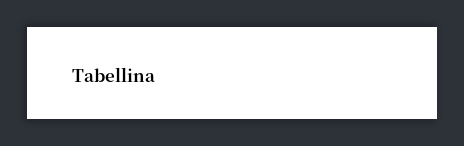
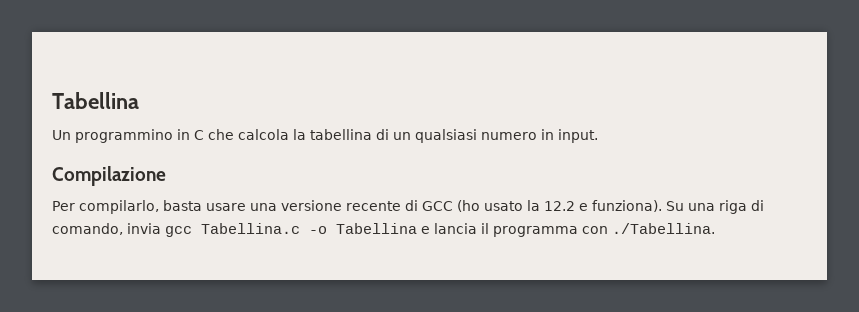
[72,67,155,82] Tabellina -> [52,92,139,109] [52,129,598,143] [52,166,166,186] [52,200,764,214] [52,223,715,237] Tabellina // Un programmino in C che calcola la tabellina di un qualsiasi numero in input. // Compilazione // Per compilarlo, basta usare una versione recente di GCC (ho usato la 12.2 e funziona). Su una riga di comando, invia gcc Tabellina.c -o Tabellina e lancia il programma con ./Tabellina.

